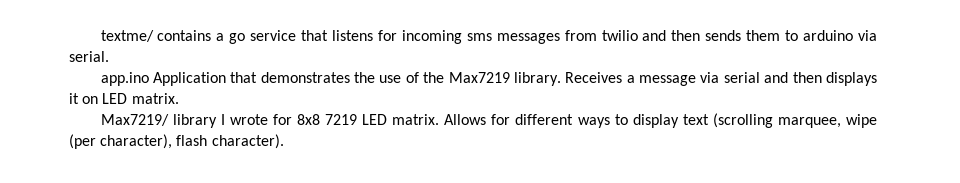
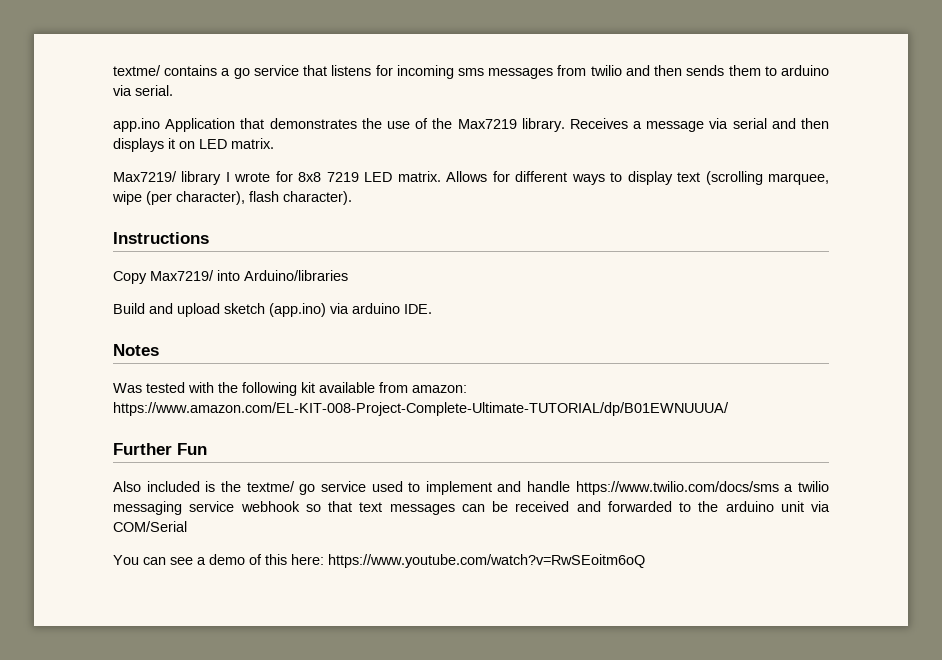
(284, 141) none -> [113,232,209,244] [113,270,348,284] [113,303,432,317] [113,344,159,356] [113,382,467,396] [113,402,729,416] [113,443,207,455] [113,481,829,495] [113,501,830,515] [113,521,187,532] [113,554,645,568] // Instructions // Copy Max7219/ into Arduino/libraries // Build and upload sketch (app.ino) via arduino IDE. // Notes // Was tested with the following kit available from amazon: https://www.amazon.com/EL-KIT-008-Project-Complete-Ultimate-TUTORIAL/dp/B01EWNUUUA/ // Further Fun // Also included is the textme/ go service used to implement and handle https://www.twilio.com/docs/sms a twilio messaging service webhook so that text messages can be received and forwarded to the arduino unit via COM/Serial // You can see a demo of this here: https://www.youtube.com/watch?v=RwSEoitm6oQ

